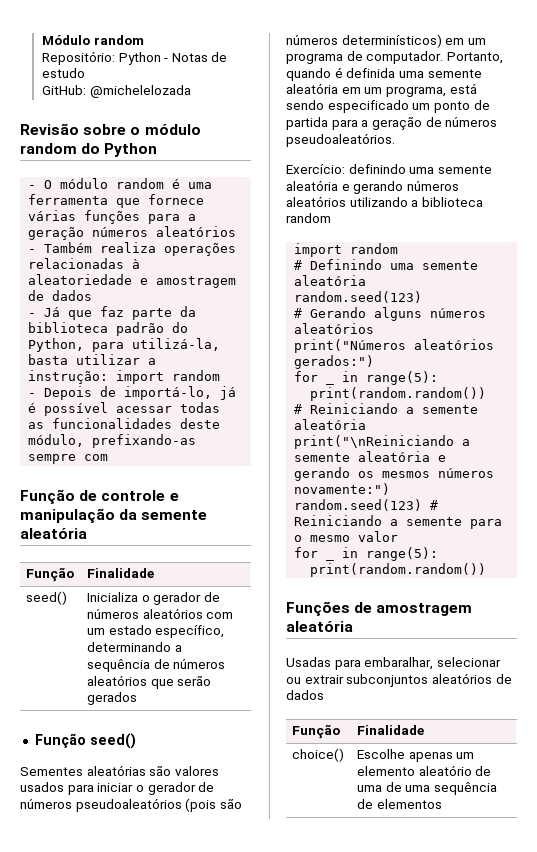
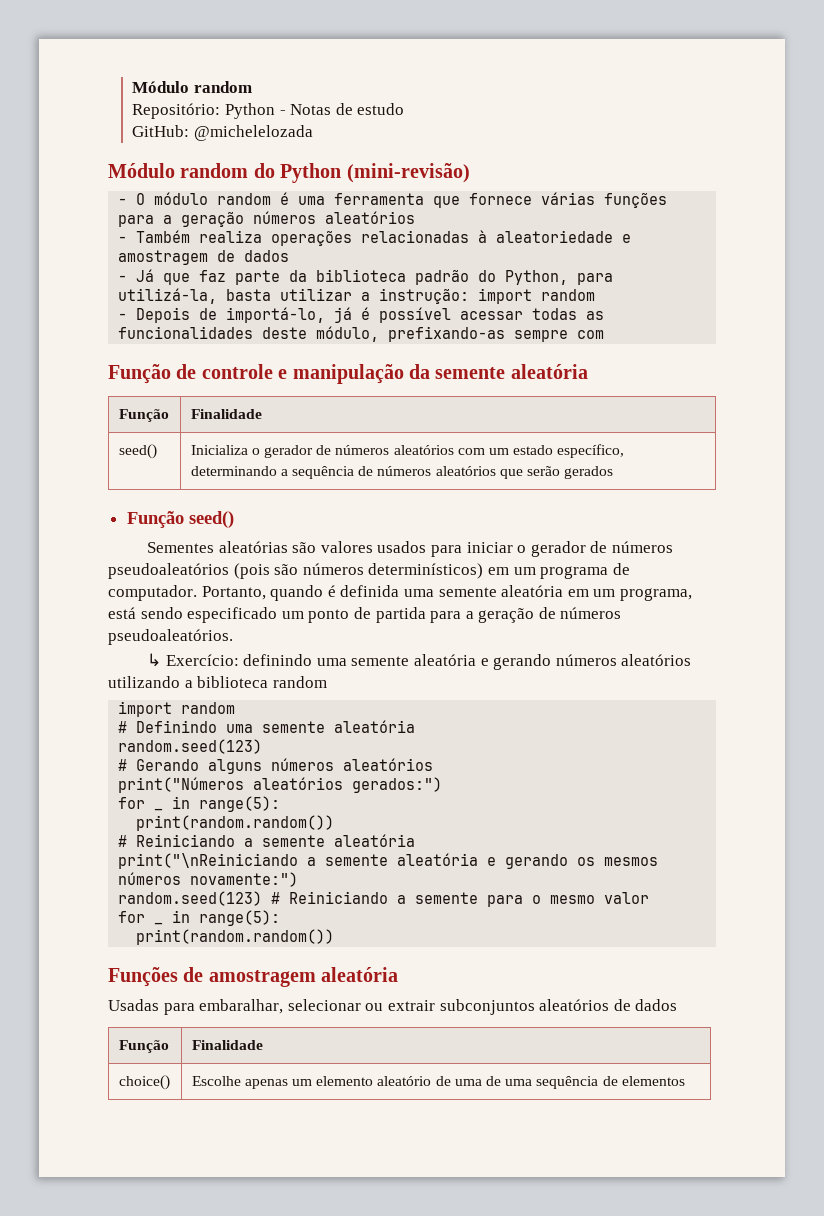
[20,123,201,135] Revisão sobre o módulo -> [108,163,175,178] Módulo
(158, 150) none -> [346,163,470,183] (mini-revisão)
(395, 140) none -> [147,653,162,667] ↳

